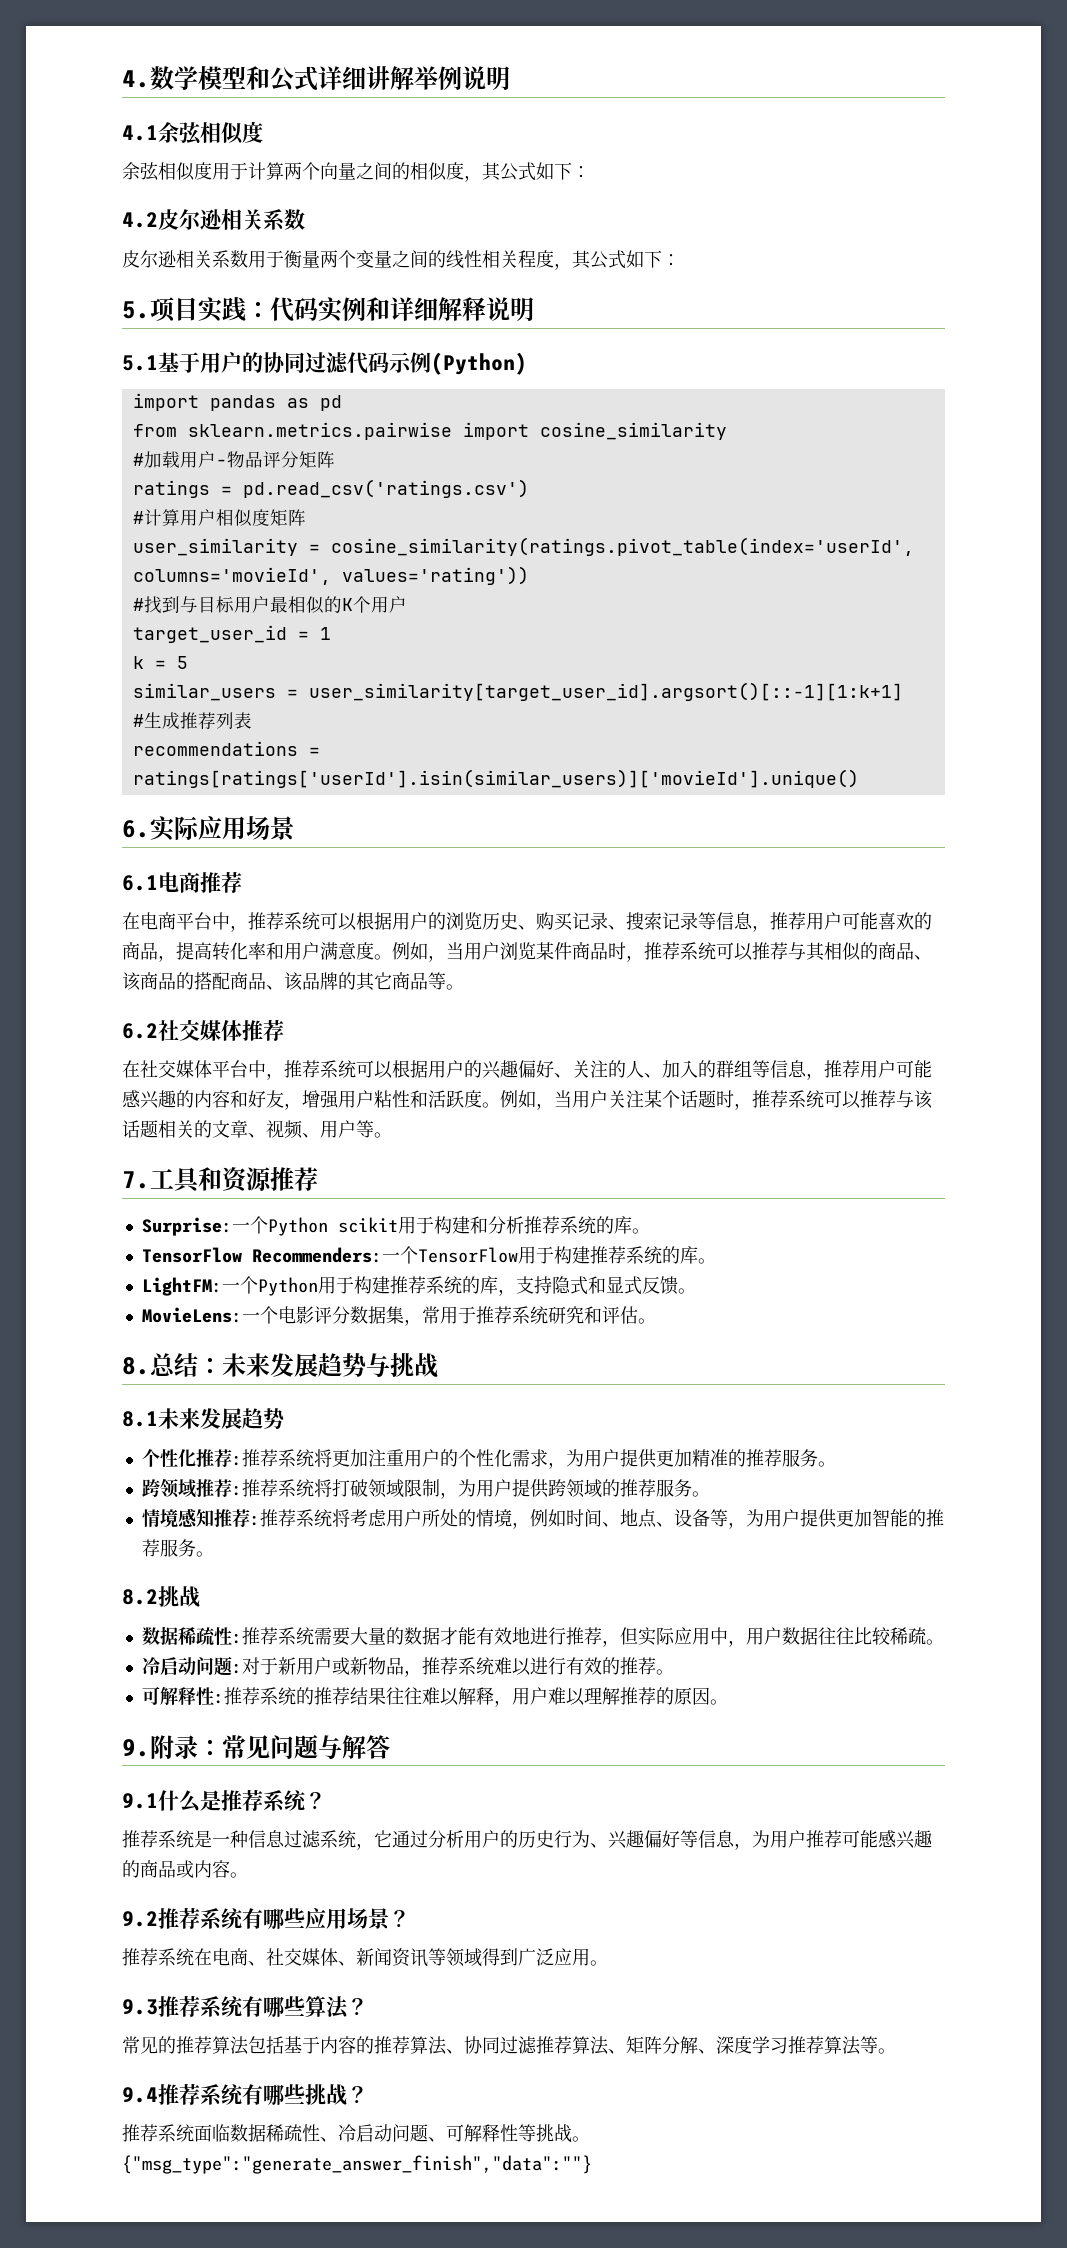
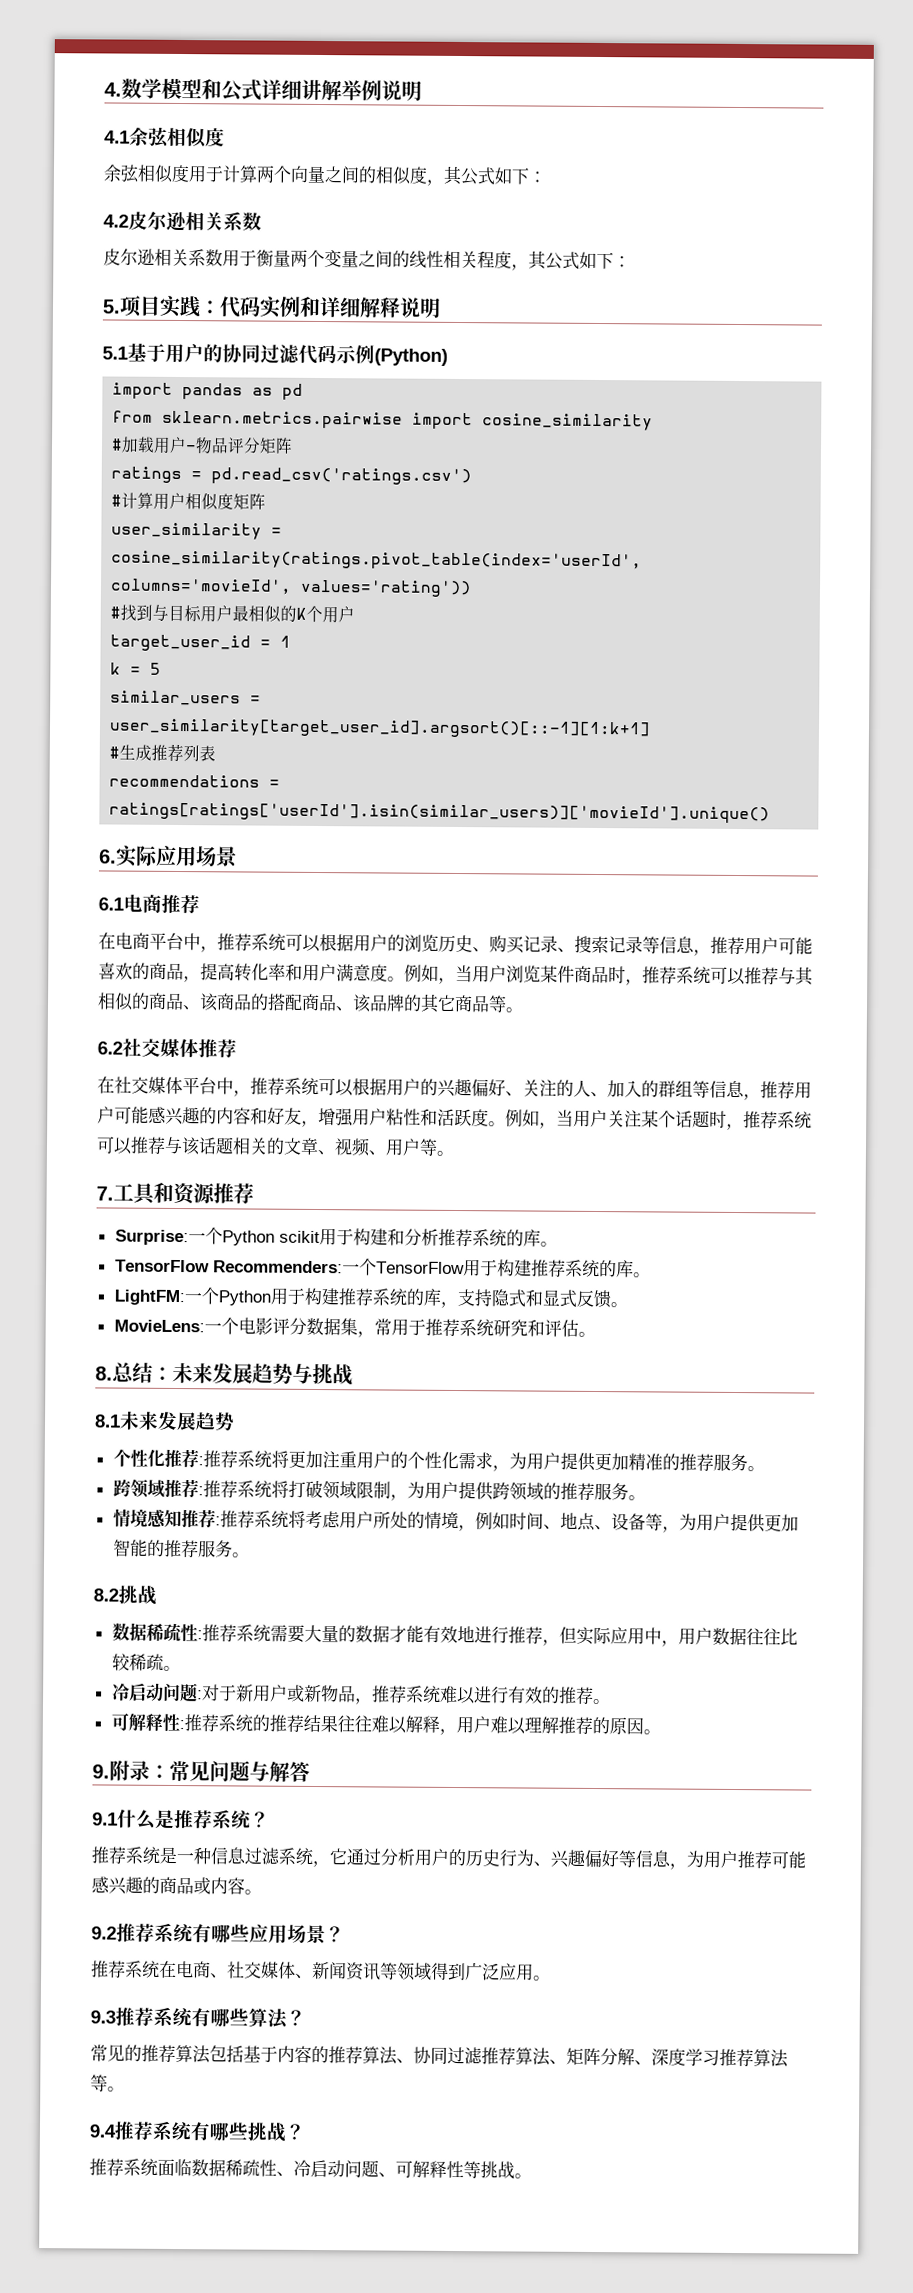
[122,2155,592,2174] {"msg_type":"generate_answer_finish","data":""} -> (532, 2176) none

